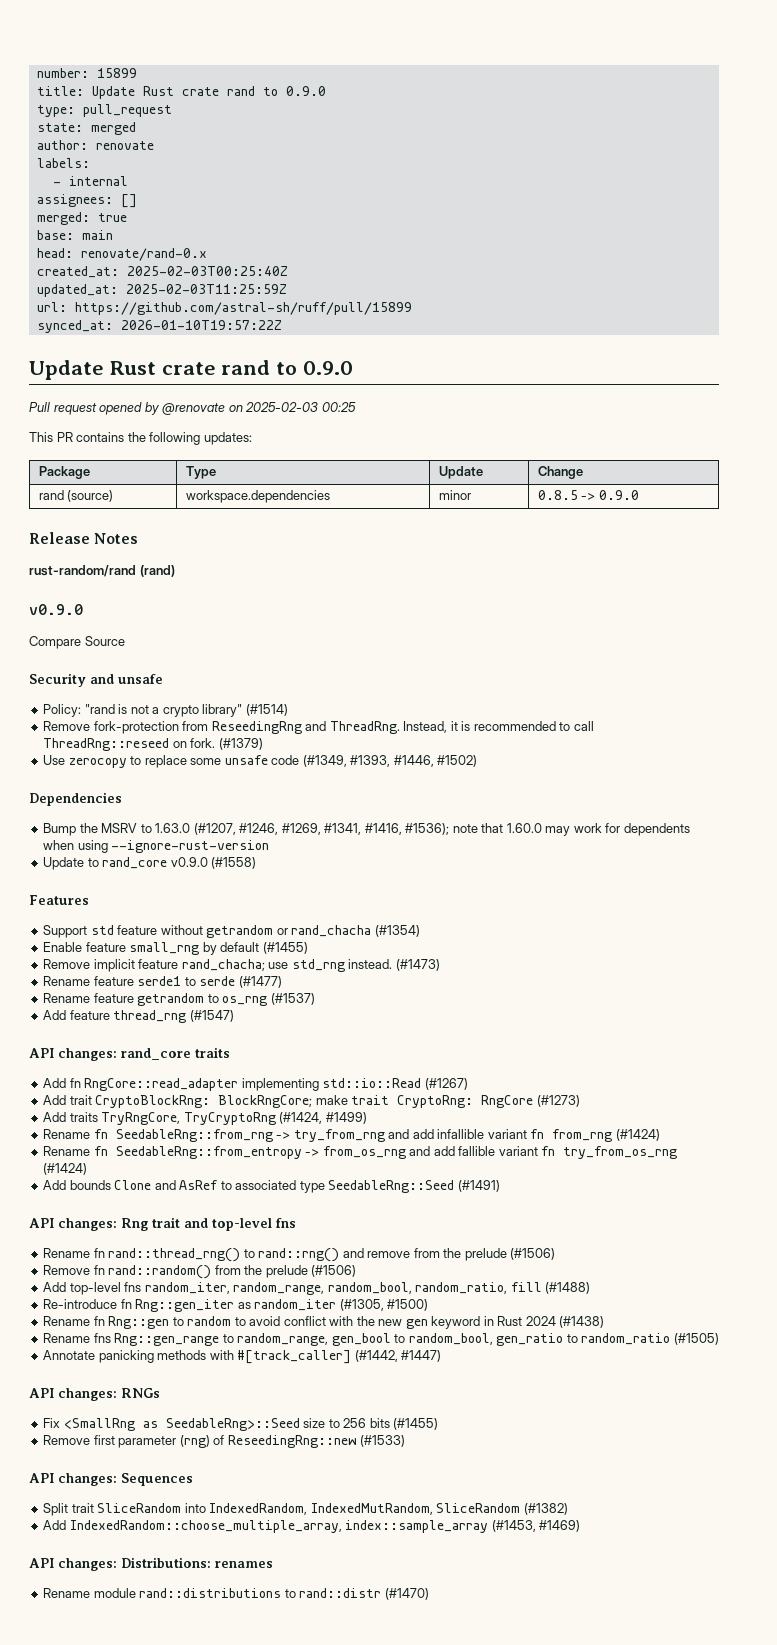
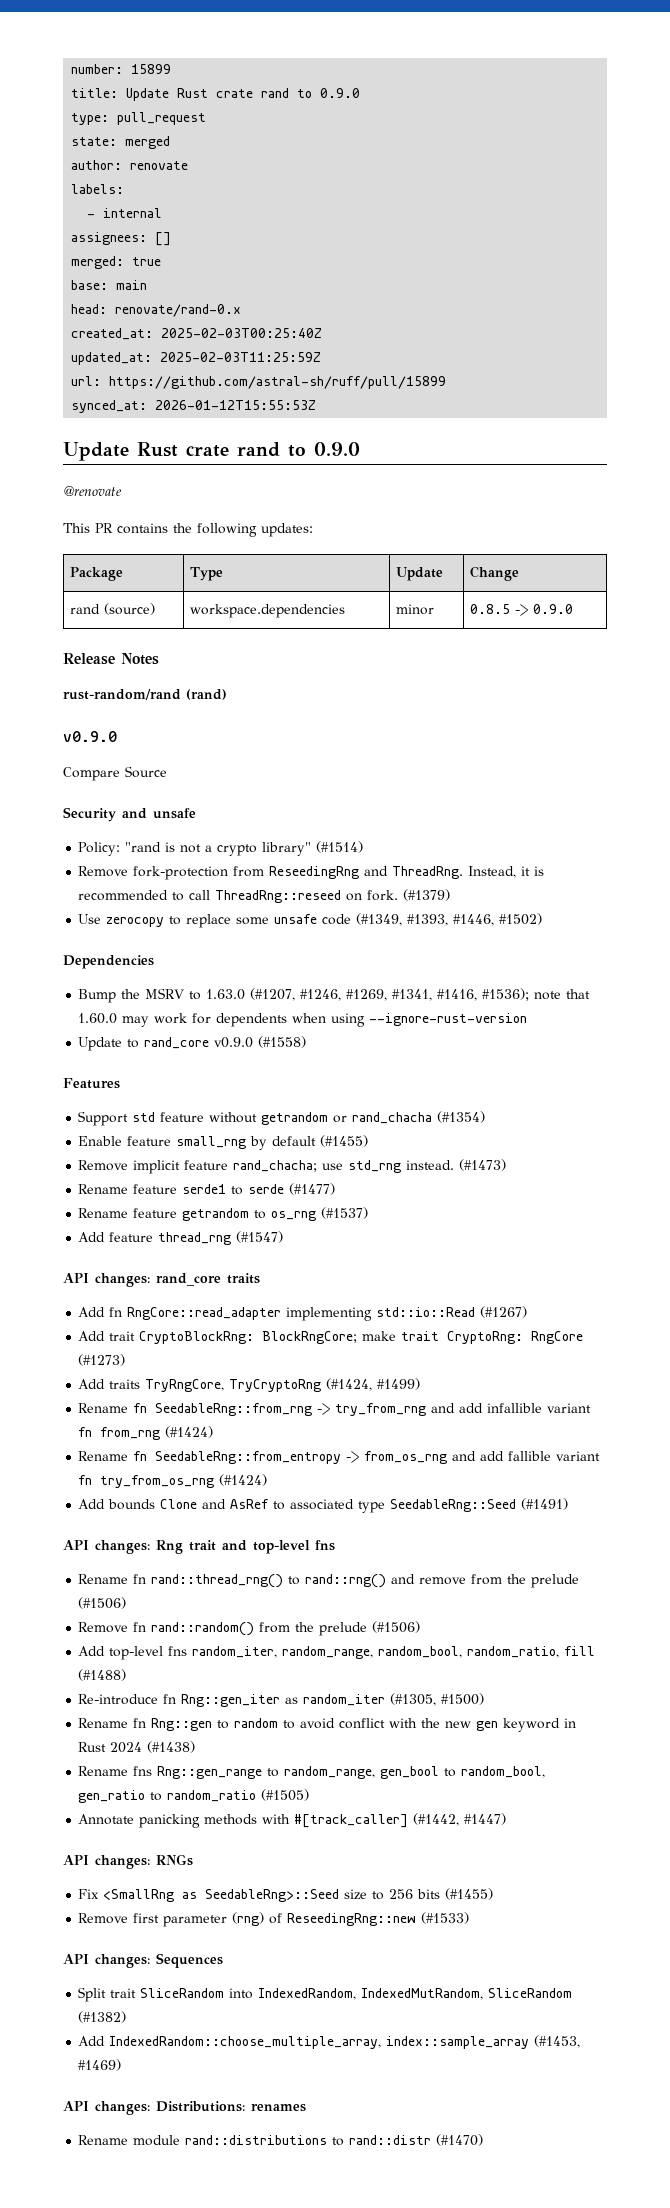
[120,320,282,330] [29,360,354,380] [29,402,356,415] 2026-01-10T19:57:22Z // Update Rust crate rand to 0.9.0 // Pull request opened by @renovate on 2025-02-03 00:25 -> [155,400,317,410] [63,442,360,461] [63,486,122,496] 2026-01-12T15:55:53Z // Update Rust crate rand to 0.9.0 // @renovate

